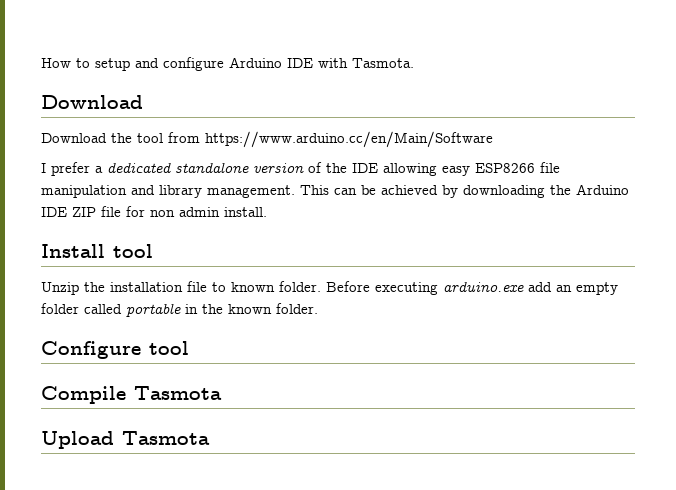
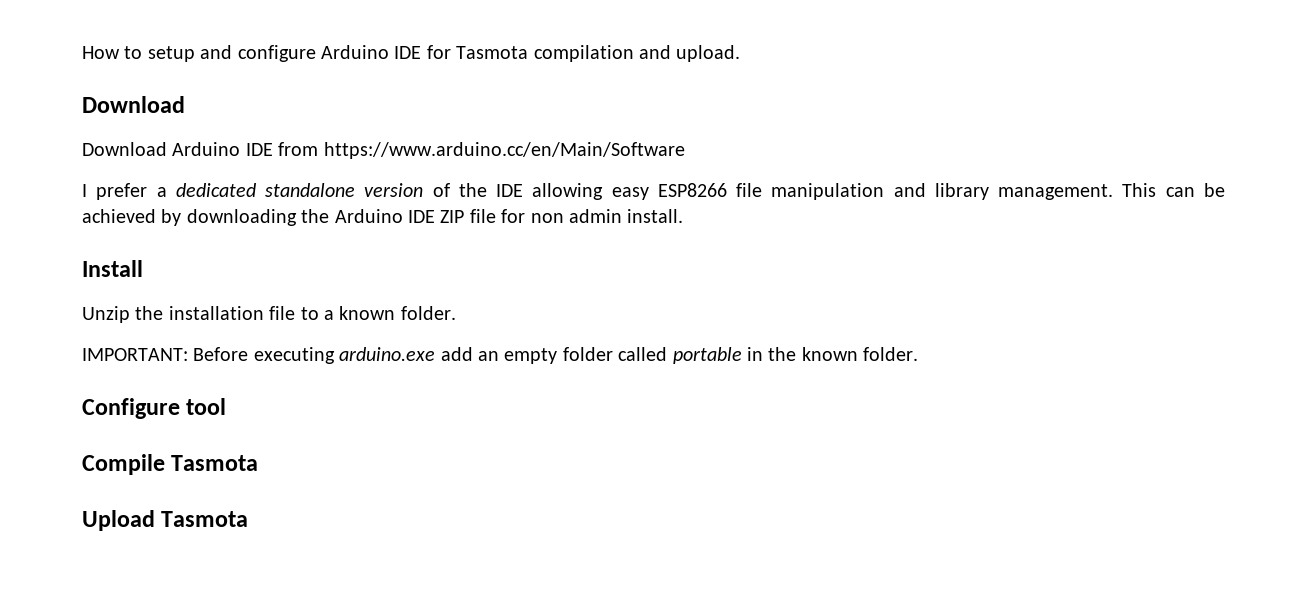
[318,58,414,68] with Tasmota. -> [426,45,741,62] for Tasmota compilation and upload.
[111,133,163,143] the tool -> [172,142,273,156] Arduino IDE
[113,244,153,258] tool -> (143, 268) none
[231,281,321,292] known folder. -> [324,306,456,320] [82,348,188,361] a known folder. // IMPORTANT:

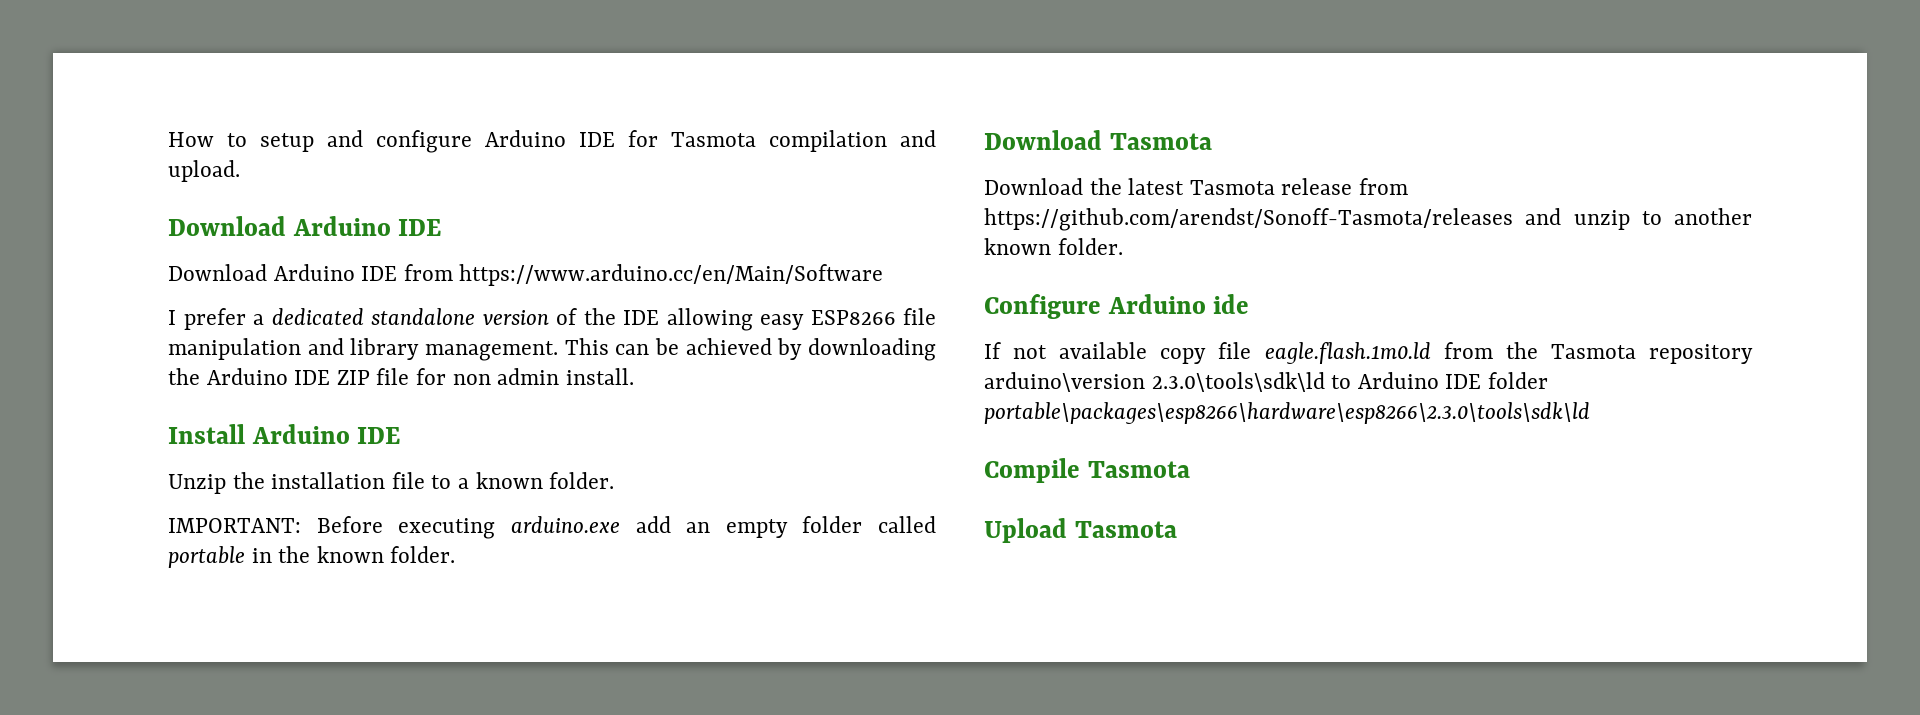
(185, 104) none -> [292,216,442,236] Arduino IDE
(143, 268) none -> [251,424,401,444] Arduino IDE
[82,398,227,419] Configure tool -> [984,130,1212,150] [984,178,1409,195] [984,208,1752,231] [984,238,1123,255] [984,294,1250,319] [984,342,1753,364] [984,372,1549,392] [984,402,1590,424] Download Tasmota // Download the latest Tasmota release from https://github.com/arendst/Sonoff-Tasmota/releases and unzip to another known folder. // Configure Arduino ide // If not available copy file eagle.flash.1m0.ld from the Tasmota repository arduino\version 2.3.0\tools\sdk\ld to Arduino IDE folder portable\packages\esp8266\hardware\esp8266\2.3.0\tools\sdk\ld

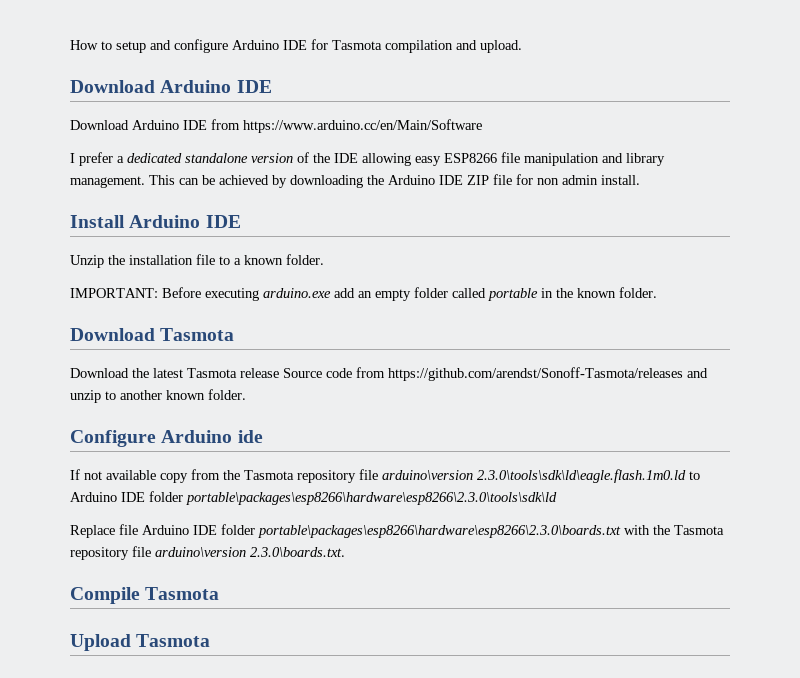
(1353, 186) none -> [283,368,352,378] Source code
[1218,342,1431,364] file eagle.flash.1m0.ld -> (188, 478) none
[984,372,1325,392] arduino\version 2.3.0\tools\sdk\ld -> [359,469,686,483] file arduino\version 2.3.0\tools\sdk\ld\eagle.flash.1m0.ld
(1590, 413) none -> [70,524,724,538] [70,546,345,560] // Replace file Arduino IDE folder portable\packages\esp8266\hardware\esp8266\2.3.0\boards.txt with the Tasmota repository file arduino\version 2.3.0\boards.txt.

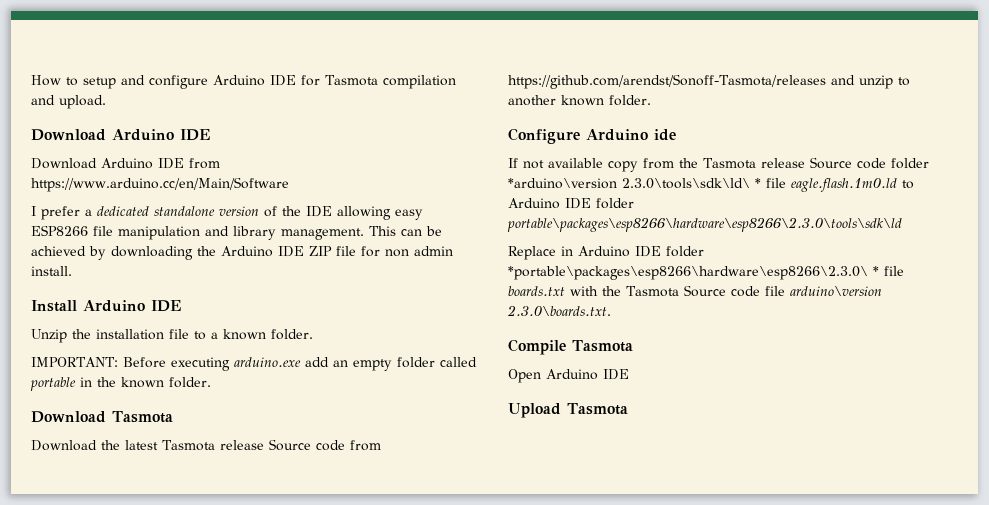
[297,469,686,483] repository file arduino\version 2.3.0\tools\sdk\ld\eagle.flash.1m0.ld -> [760,157,929,169] [508,178,897,192] release Source code folder *arduino\version 2.3.0\tools\sdk\ld\ * file eagle.flash.1m0.ld
[119,524,621,538] file Arduino IDE folder portable\packages\esp8266\hardware\esp8266\2.3.0\boards.txt -> [561,246,704,257] [508,266,904,280] [508,286,565,296] in Arduino IDE folder *portable\packages\esp8266\hardware\esp8266\2.3.0\ * file boards.txt
[70,547,129,560] repository -> [683,285,760,297] Source code
(220, 593) none -> [508,369,629,383] // Open Arduino IDE

